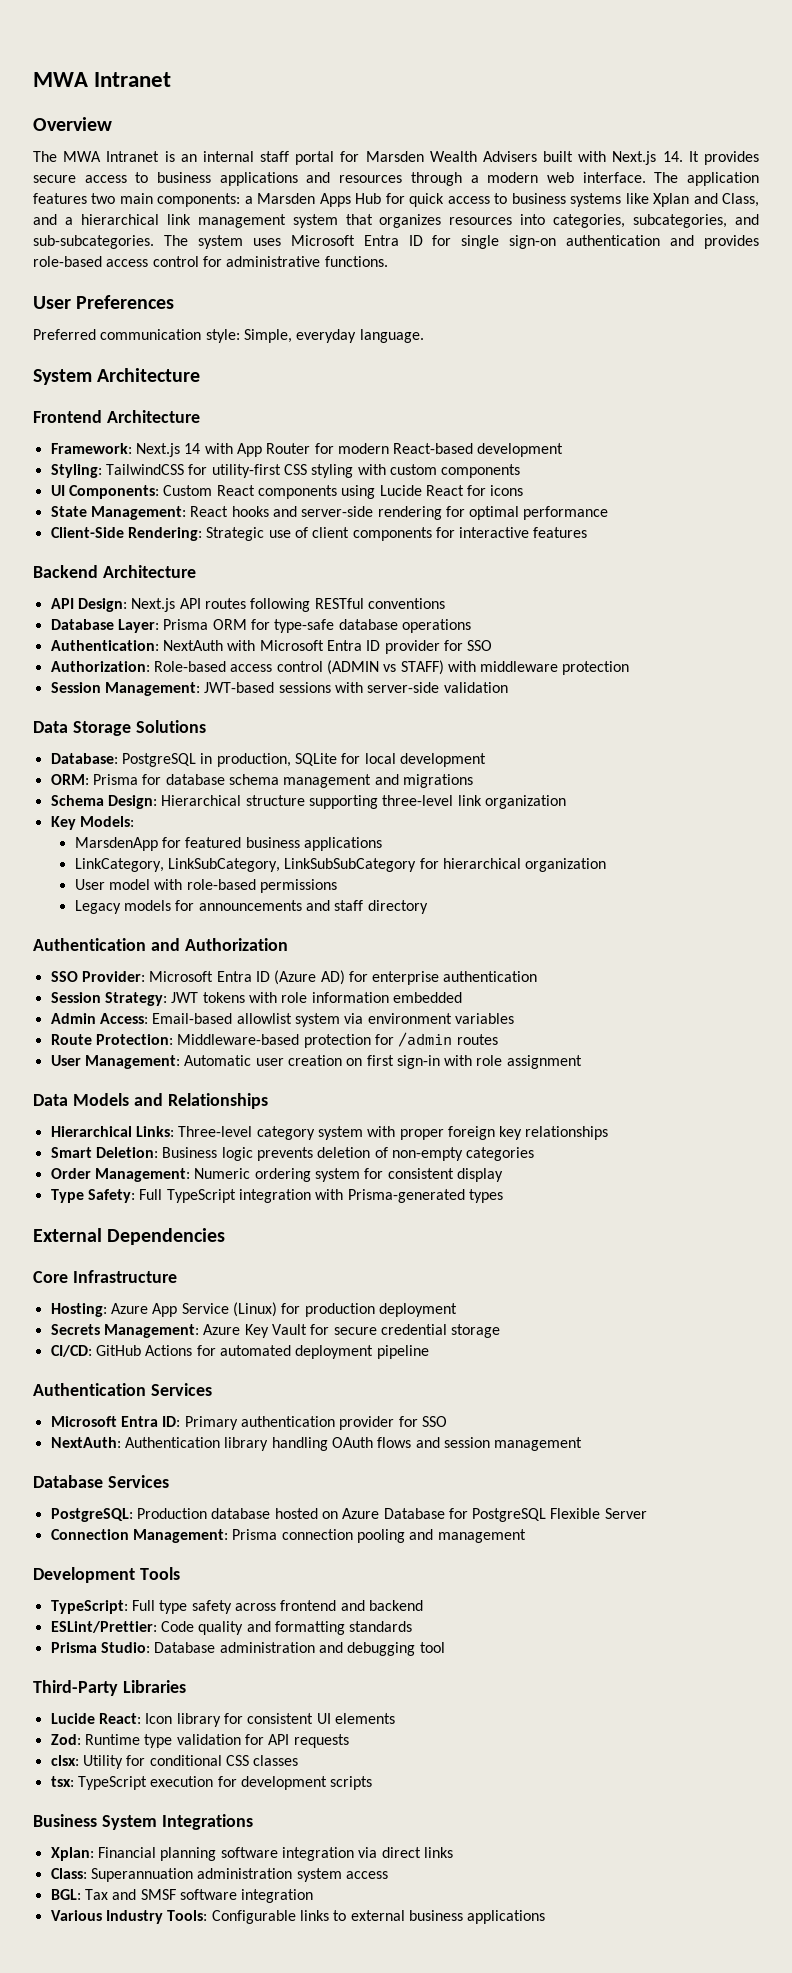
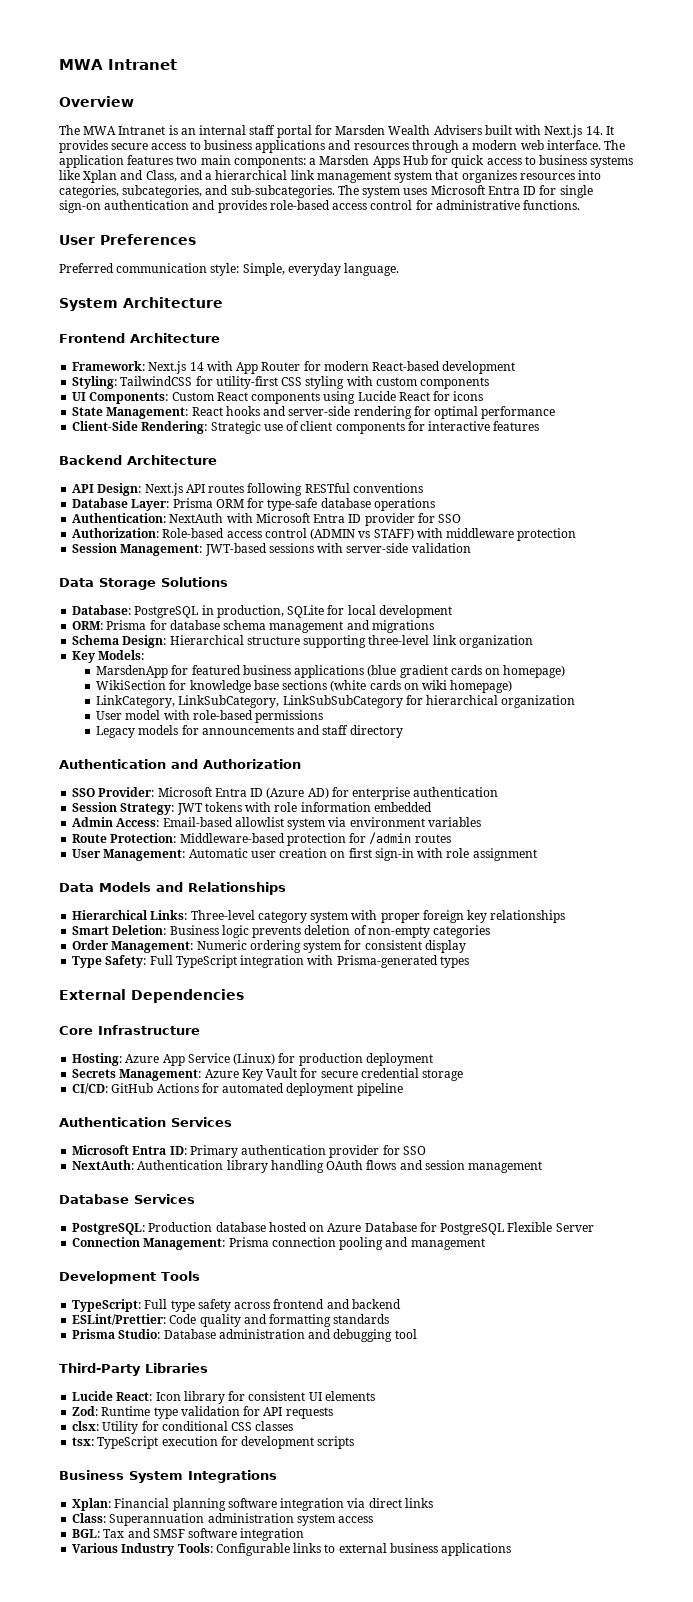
(383, 844) none -> [367,665,566,678] [96,680,513,693] (blue gradient cards on homepage) // WikiSection for knowledge base sections (white cards on wiki homepage)

